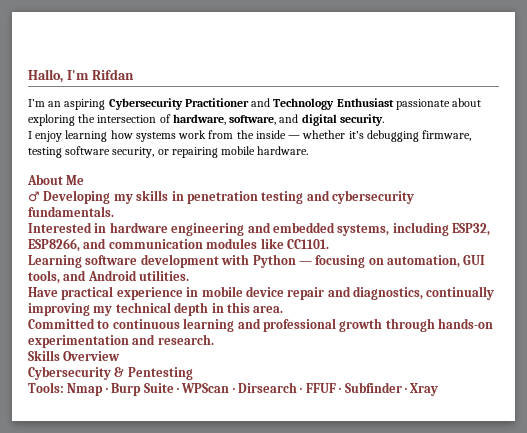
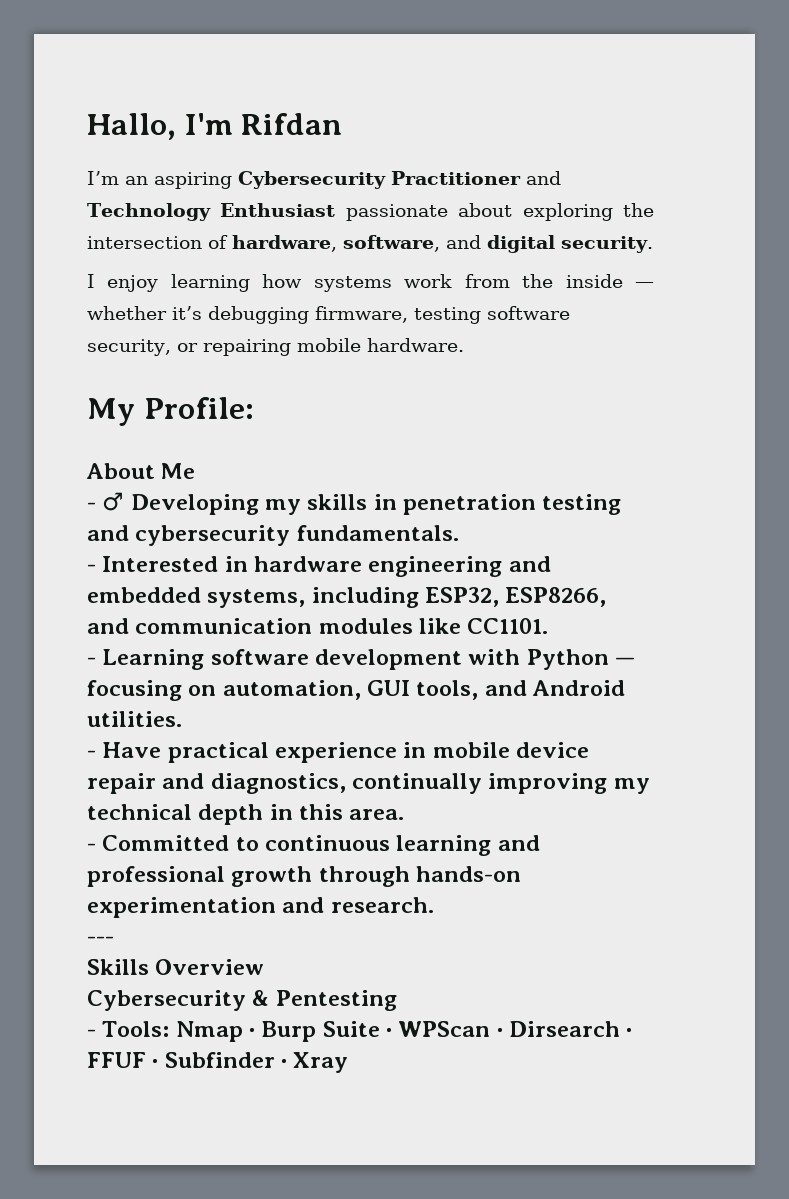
(309, 150) none -> [87,397,254,426] // My Profile:
(85, 180) none -> [87,502,96,510] -
(114, 211) none -> [87,564,96,572] -
(329, 244) none -> [87,657,96,665] -
(190, 275) none -> [87,750,96,758] -
(284, 309) none -> [87,843,96,851] -
(214, 339) none -> [87,936,114,944] // ---
(193, 373) none -> [87,1029,96,1037] -

